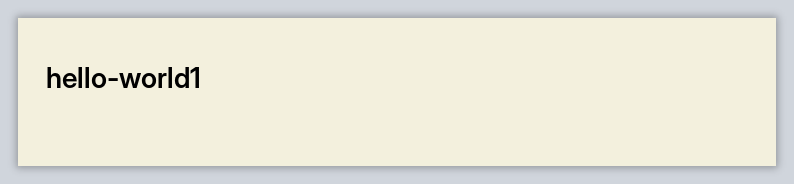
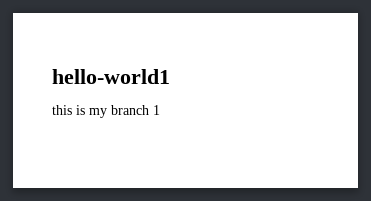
(201, 77) none -> [52,105,160,118] // this is my branch 1

